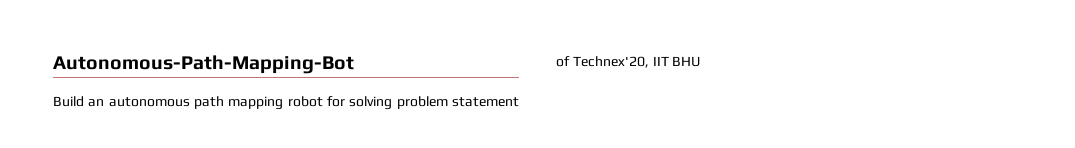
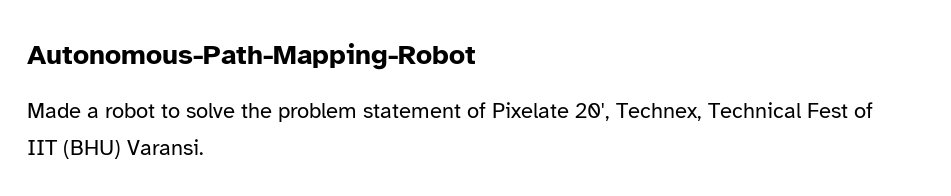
[53,55,354,74] [53,96,519,110] [556,56,701,68] Autonomous-Path-Mapping-Bot // Build an autonomous path mapping robot for solving problem statement of Technex'20, IIT BHU -> [27,43,476,70] [27,102,873,122] [27,139,204,159] Autonomous-Path-Mapping-Robot // Made a robot to solve the problem statement of Pixelate 20', Technex, Technical Fest of IIT (BHU) Varansi.

